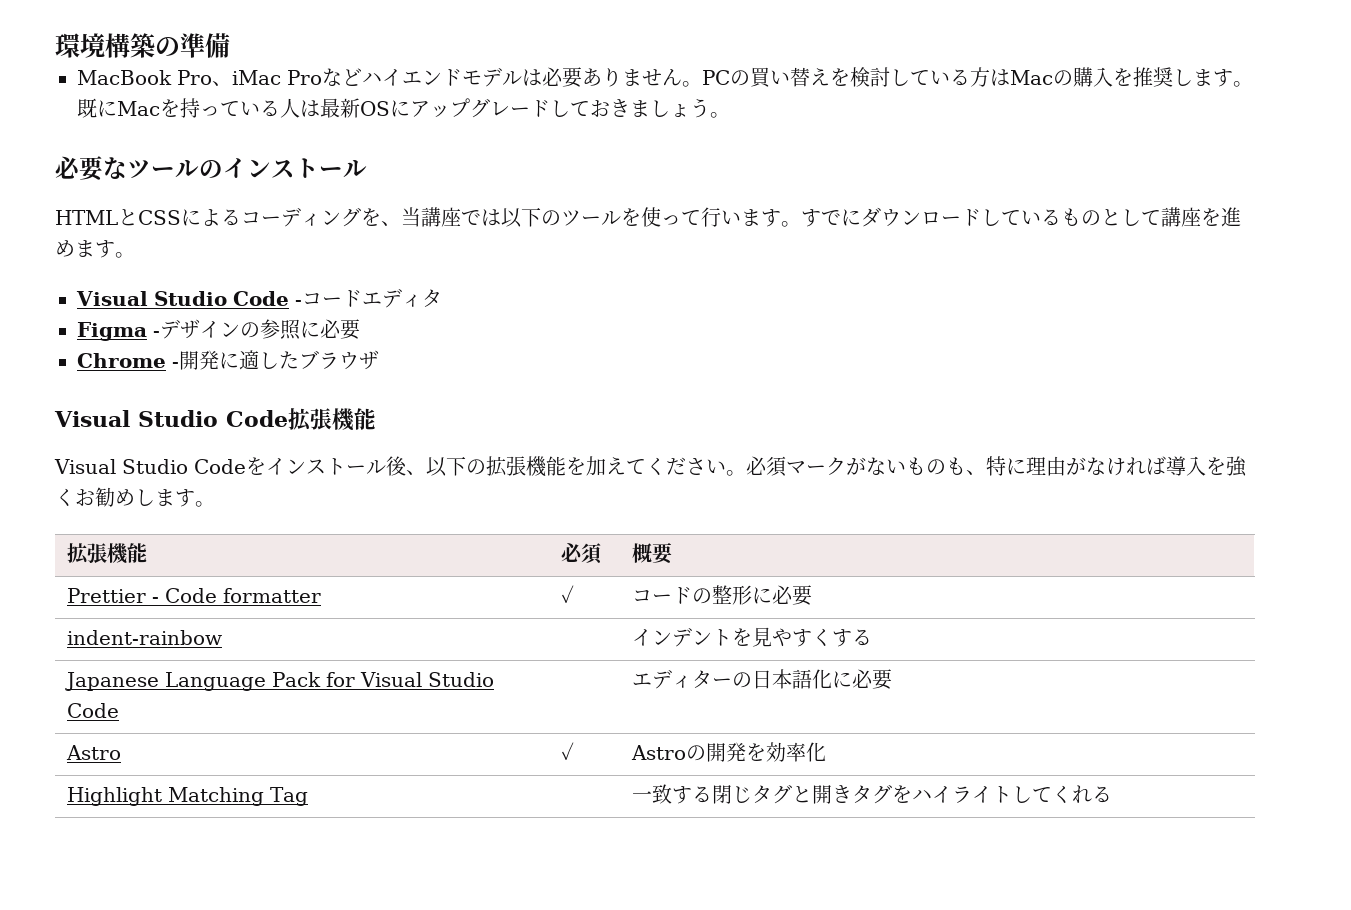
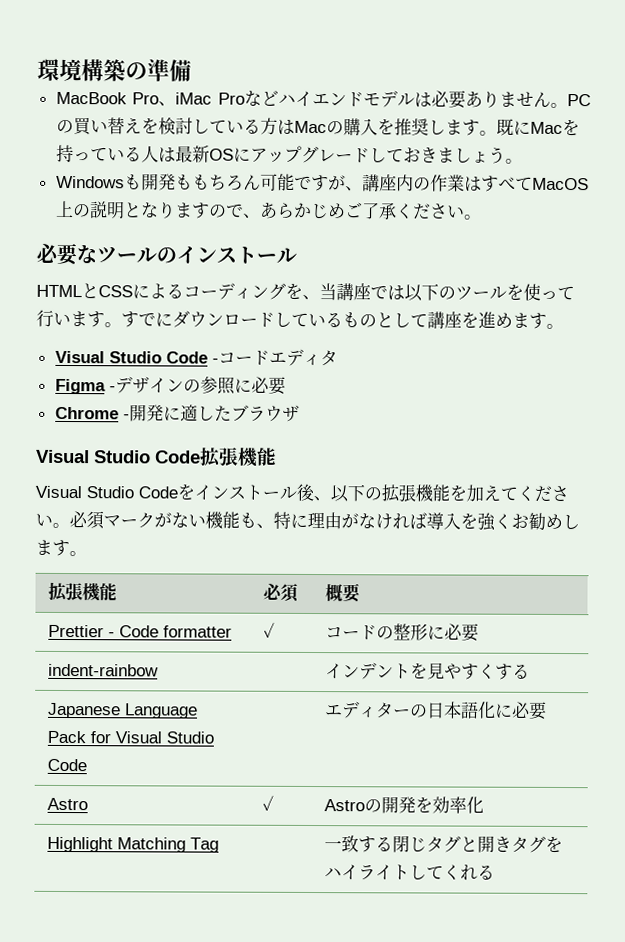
(730, 115) none -> [55,173,589,193] [55,200,482,220] // Windowsも開発ももちろん可能ですが、講座内の作業はすべてMacOS上の説明となりますので、あらかじめご了承ください。
[906,457,946,475] もの -> [205,511,240,529] 機能

